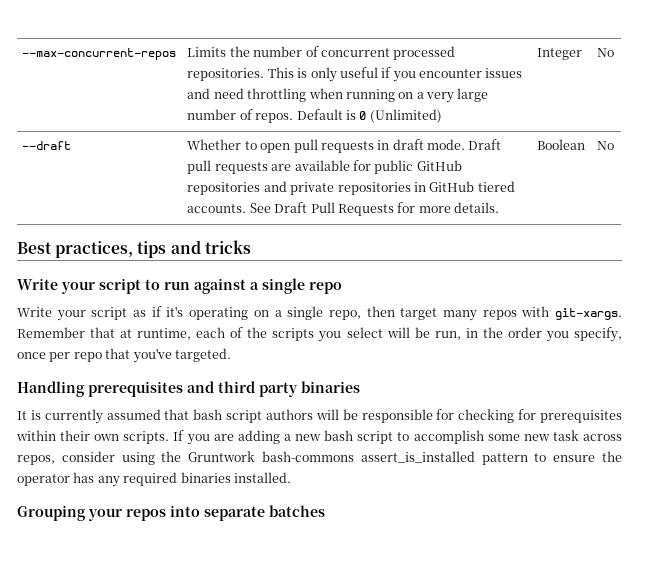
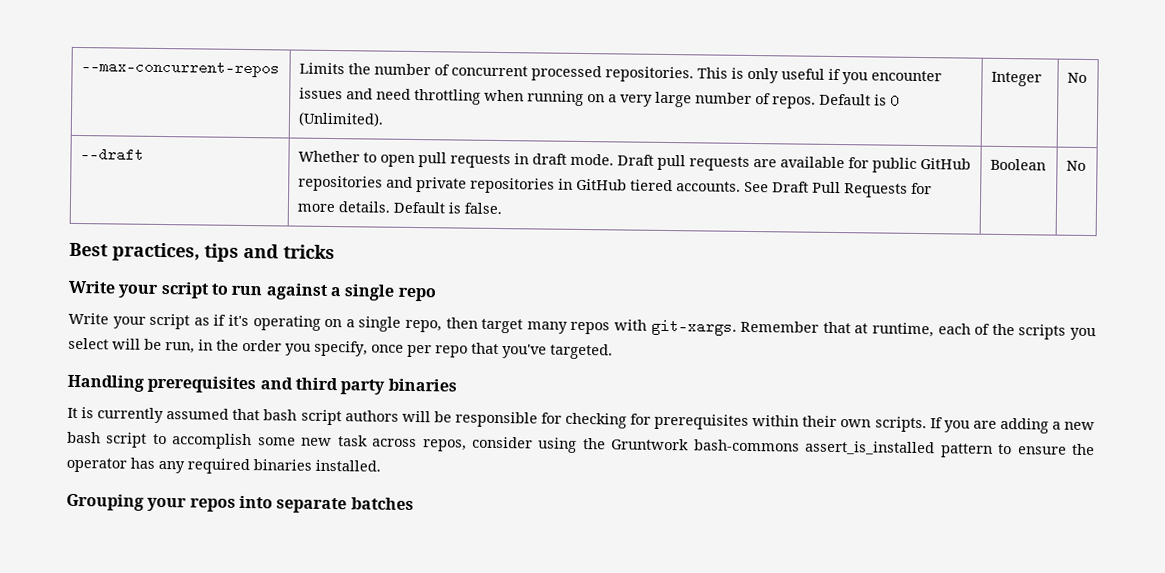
[369,109,442,123] (Unlimited) -> [297,111,384,127] (Unlimited).
(500, 207) none -> [392,201,502,215] Default is false.

